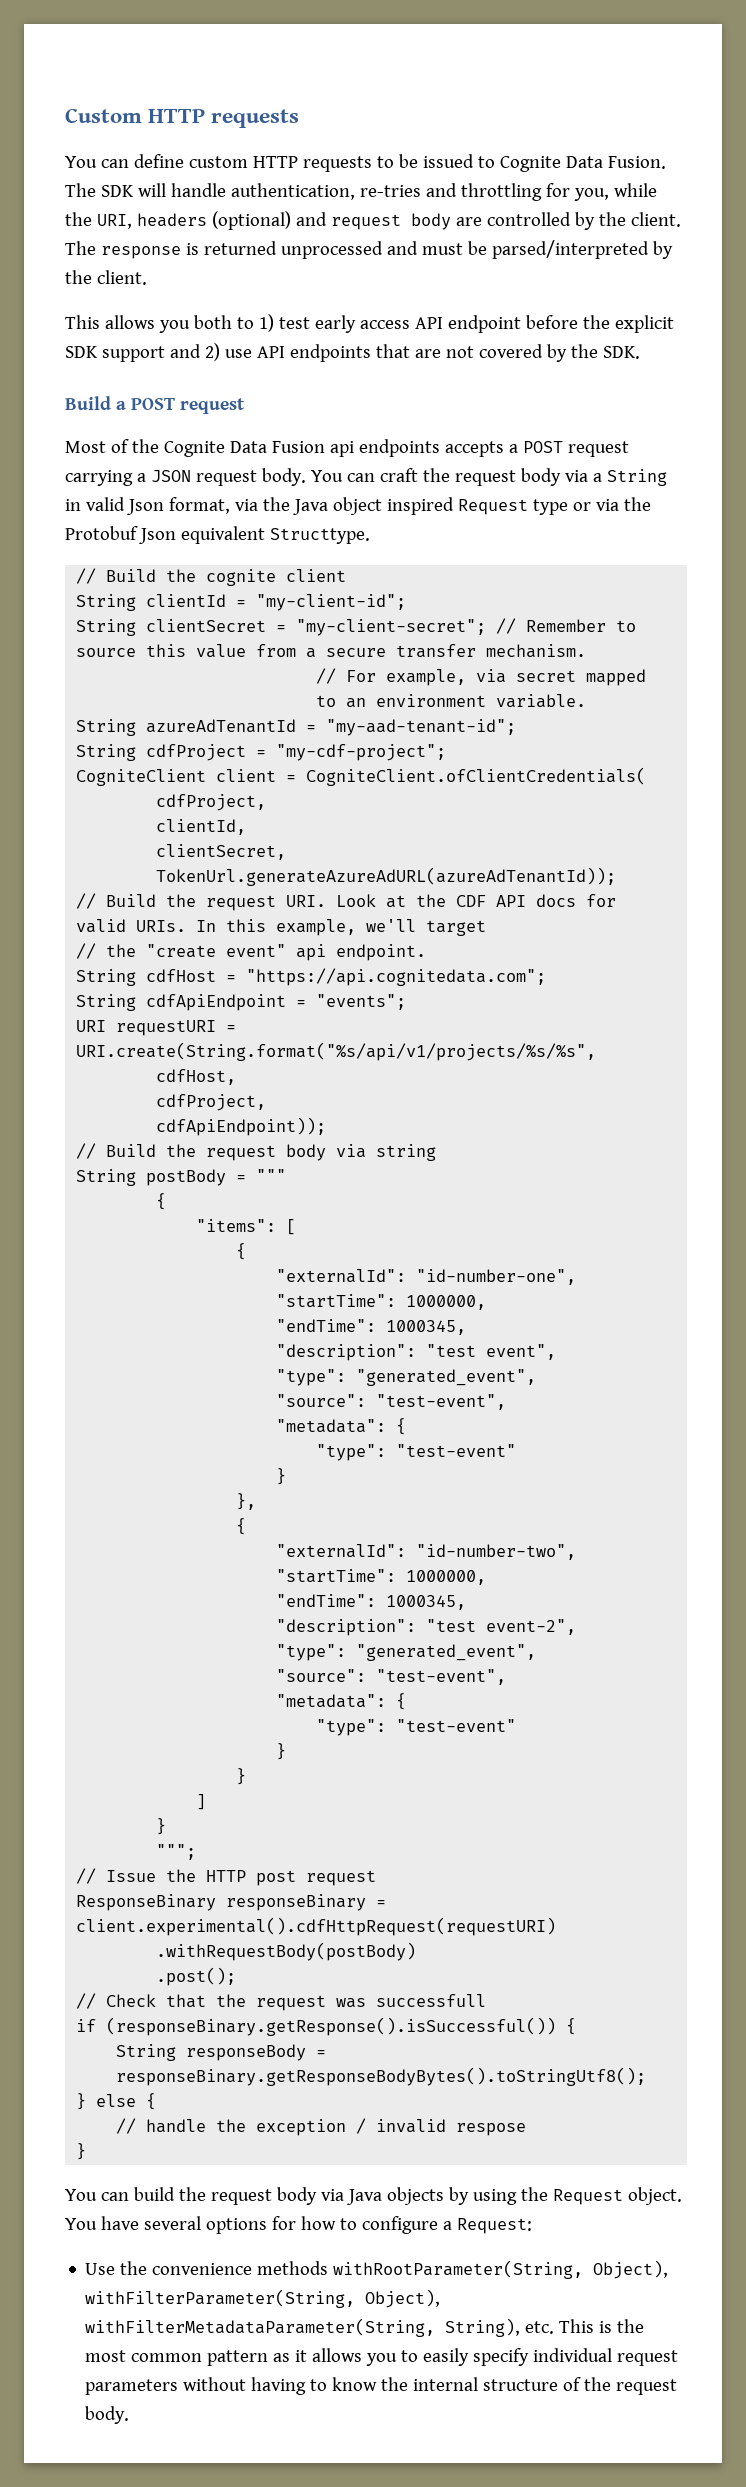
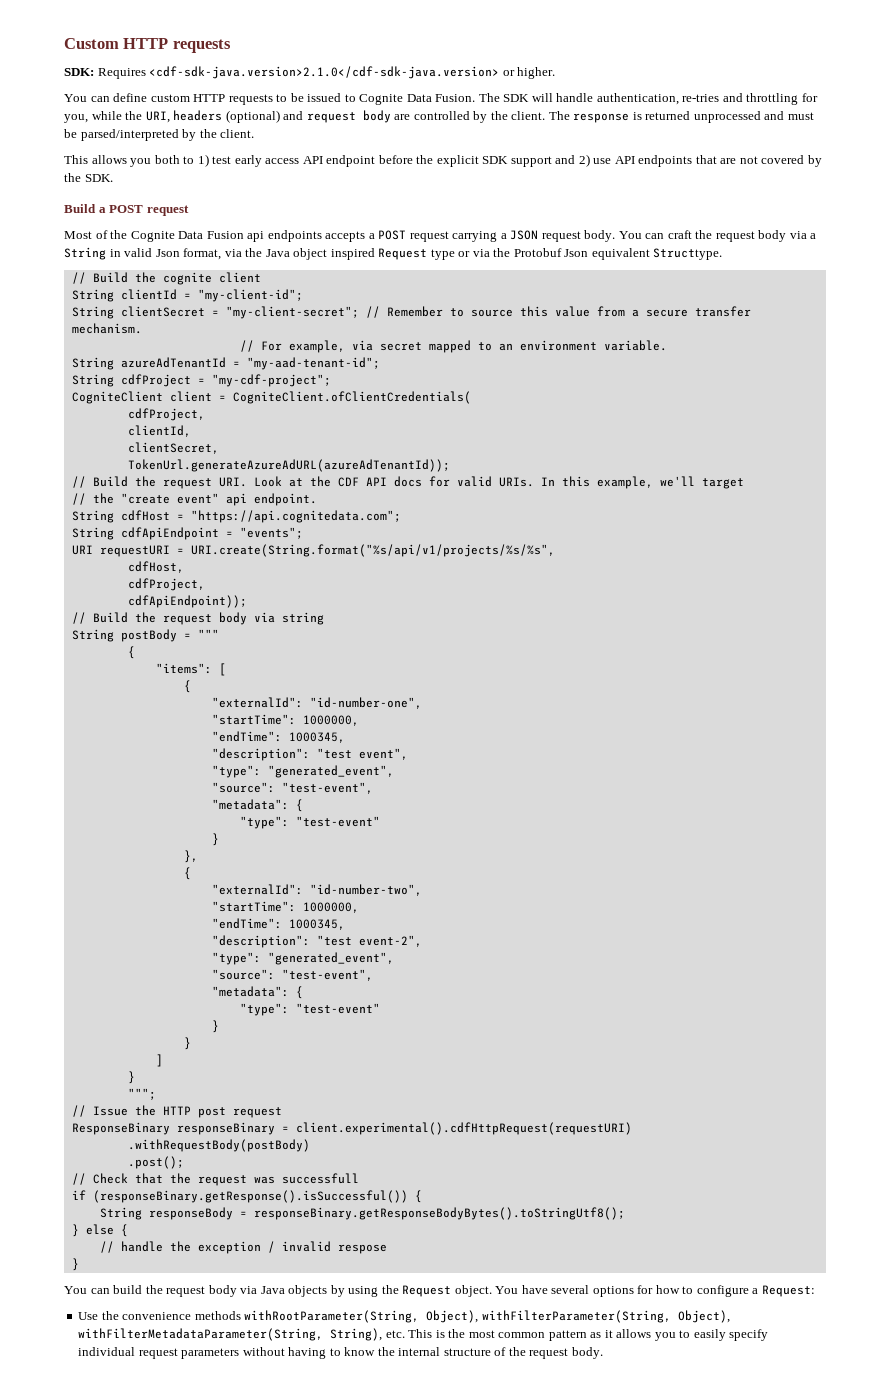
(300, 118) none -> [64,66,556,79] // SDK: Requires <cdf-sdk-java.version>2.1.0</cdf-sdk-java.version> or higher.

